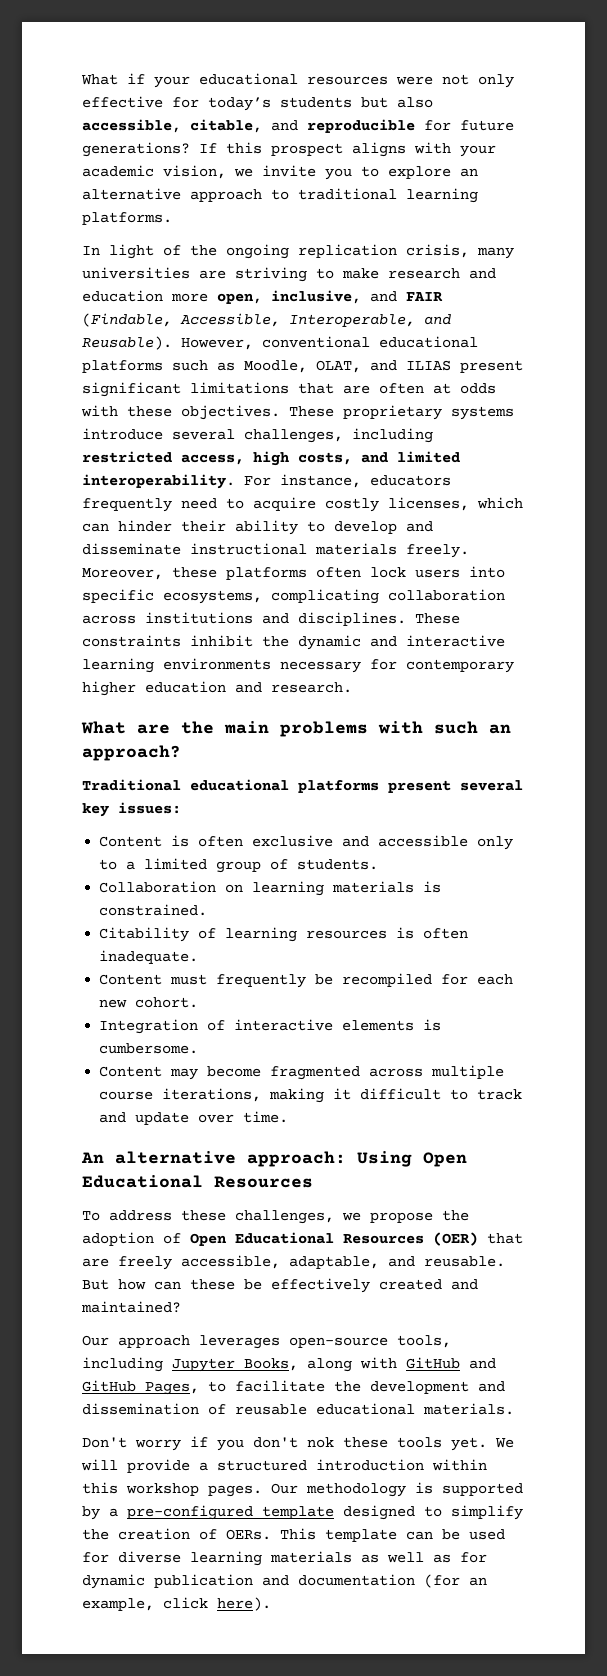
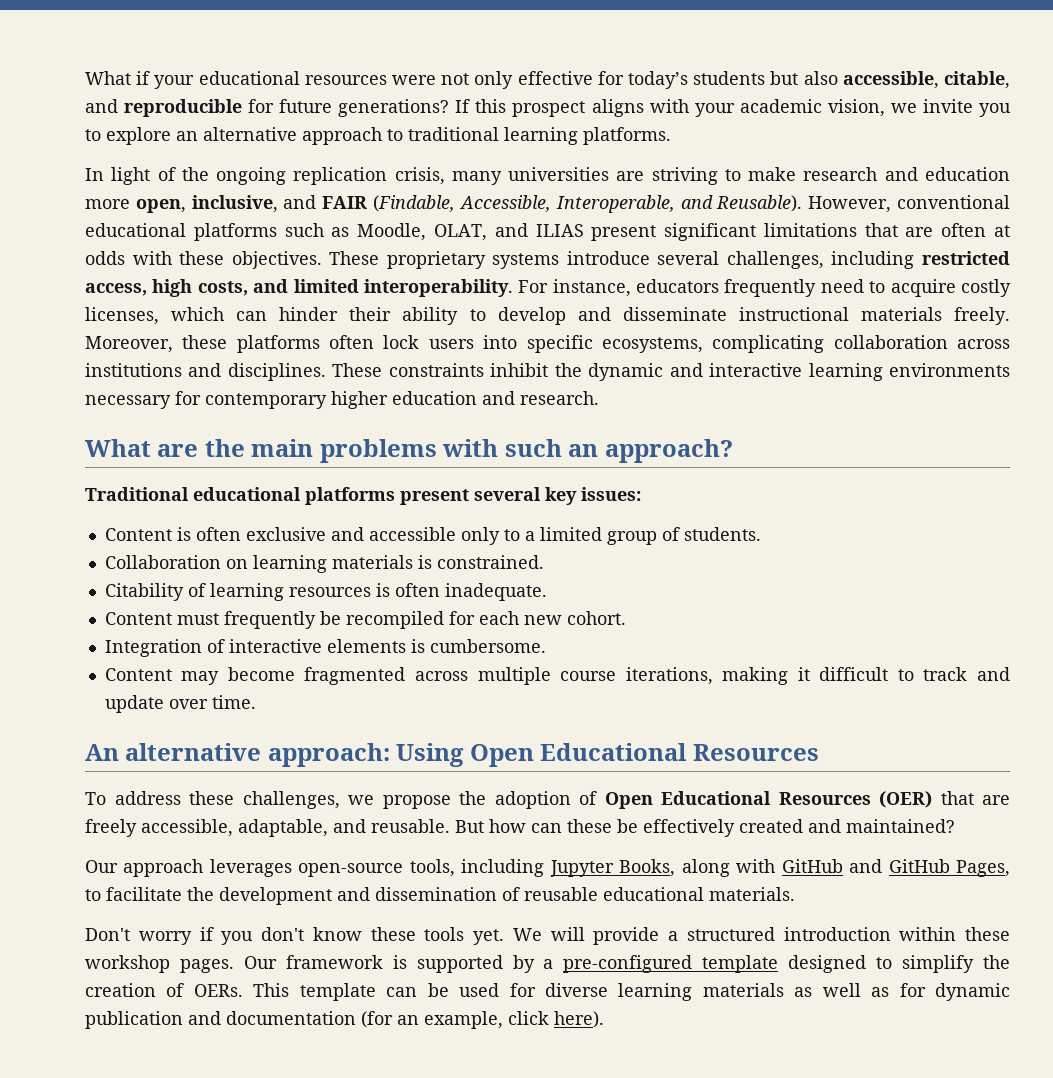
[307,1437,334,1448] nok -> [312,927,362,941] know
[82,1482,118,1494] this -> [965,927,1010,941] these
[306,1483,406,1497] methodology -> [285,955,383,969] framework

